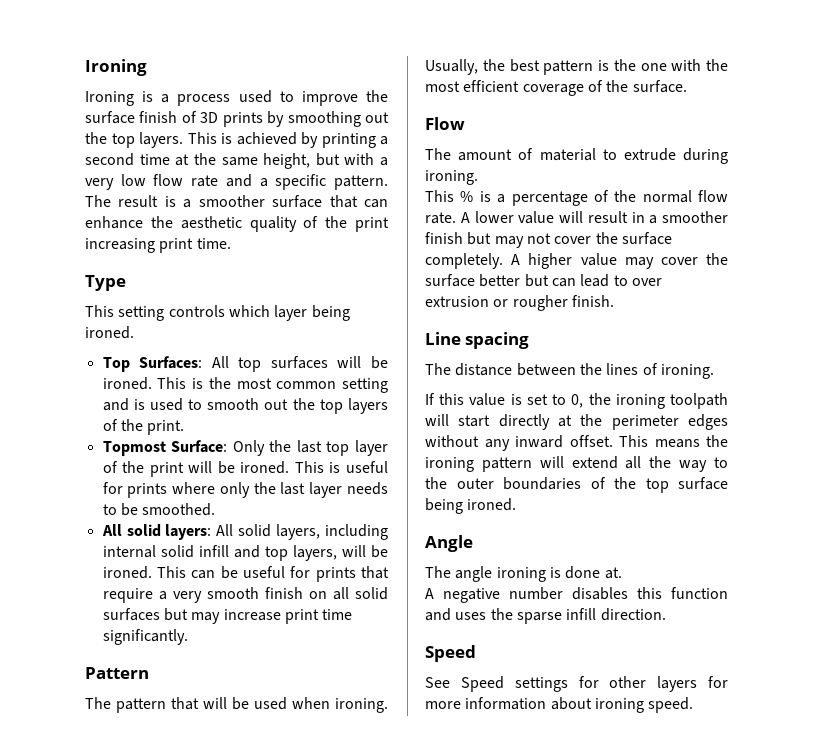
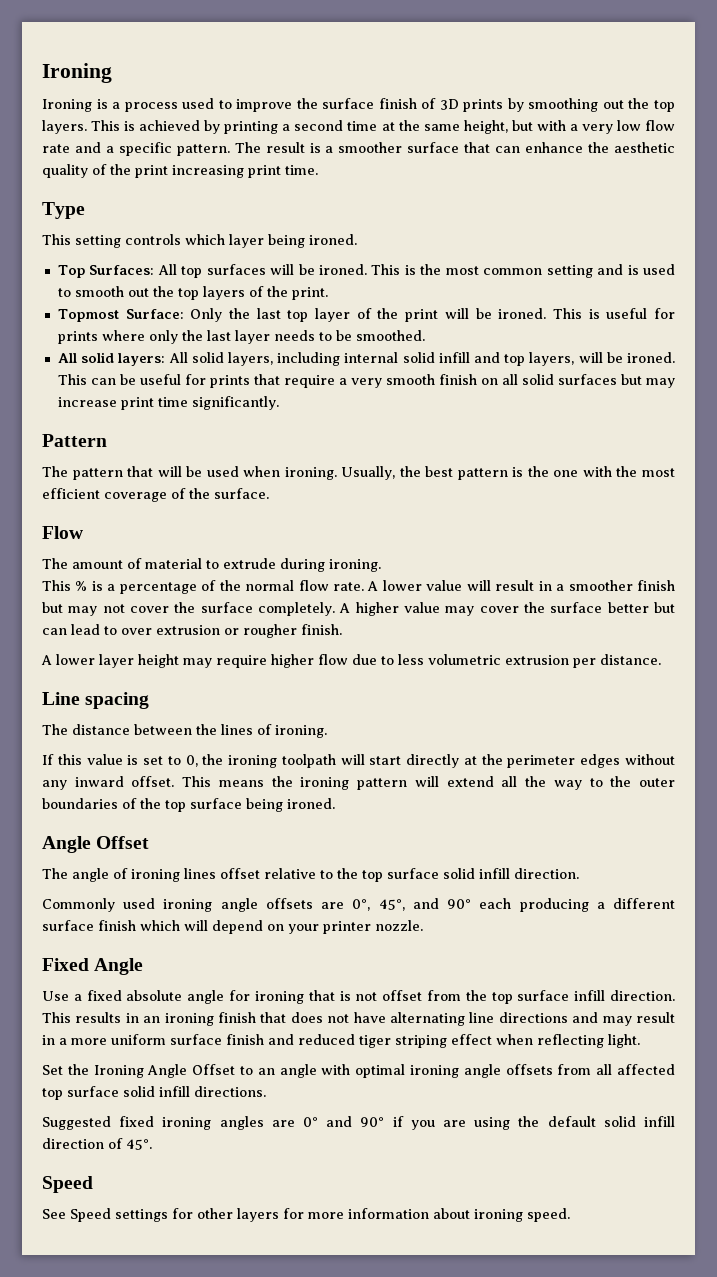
(614, 301) none -> [41,654,661,668] // A lower layer height may require higher flow due to less volumetric extrusion per distance.
(473, 543) none -> [96,836,150,849] Offset
[496,566,622,582] [425,587,728,603] [425,608,666,624] ironing is done at. // A negative number disables this function and uses the sparse infill direction. -> [113,868,579,882] [42,898,675,912] [42,920,423,934] [42,958,144,975] [42,990,675,1004] [42,1012,675,1026] [42,1034,640,1048] [42,1064,675,1078] [42,1086,266,1100] [42,1116,675,1130] [42,1138,152,1150] of ironing lines offset relative to the top surface solid infill direction. // Commonly used ironing angle offsets are 0°, 45°, and 90° each producing a different surface finish which will depend on your printer nozzle. // Fixed Angle // Use a fixed absolute angle for ironing that is not offset from the top surface infill direction. This results in an ironing finish that does not have alternating line directions and may result in a more uniform surface finish and reduced tiger striping effect when reflecting light. // Set the Ironing Angle Offset to an angle with optimal ironing angle offsets from all affected top surface solid infill directions. // Suggested fixed ironing angles are 0° and 90° if you are using the default solid infill direction of 45°.

